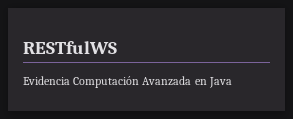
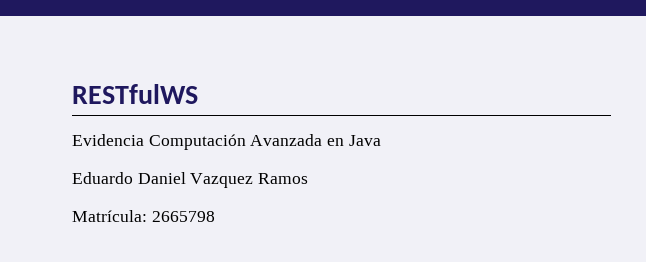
(232, 82) none -> [72,172,309,188] [72,210,215,222] // Eduardo Daniel Vazquez Ramos // Matrícula: 2665798

